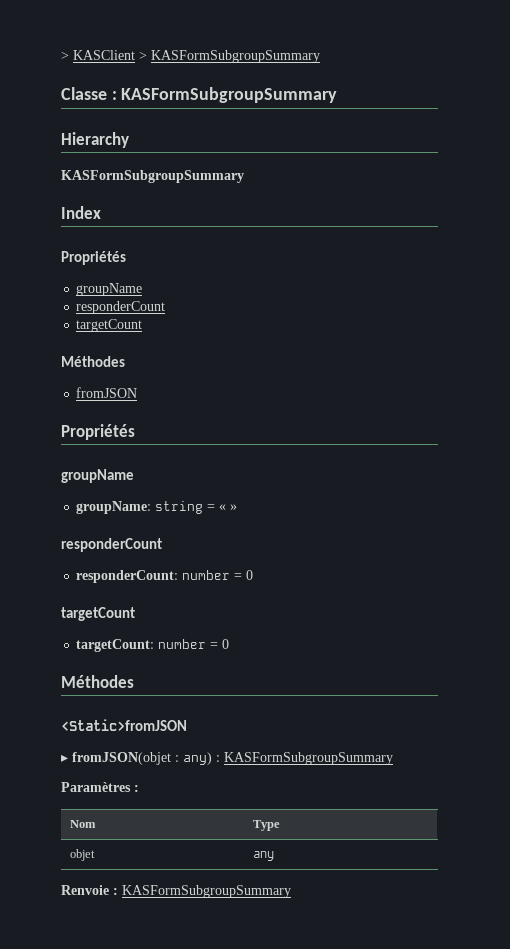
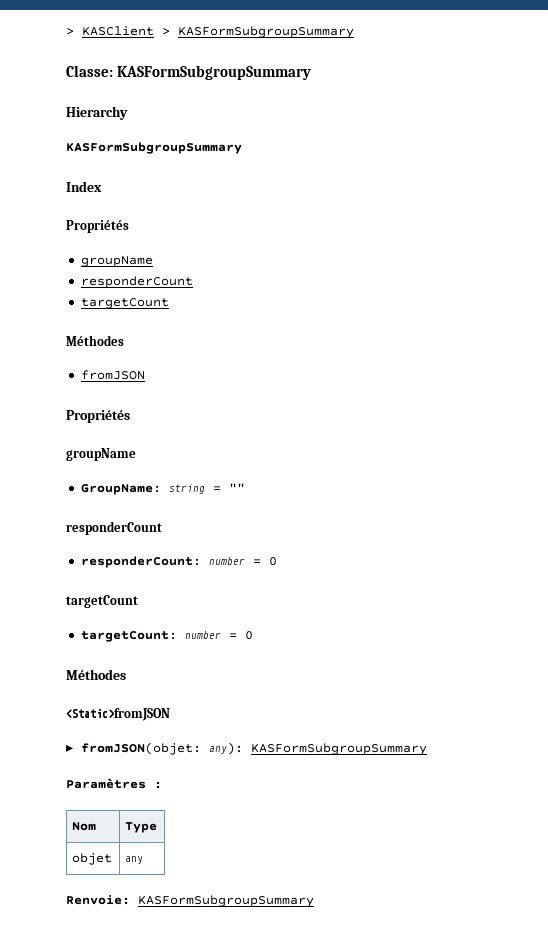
[61,87,117,100] Classe : -> [66,65,113,77] Classe:
[76,501,152,514] groupName: -> [80,484,161,495] GroupName:
[219,504,238,511] « » -> [228,483,245,492] ""
[72,752,220,765] fromJSON(objet : any) : -> [81,742,243,755] fromJSON(objet: any):
[61,885,118,895] Renvoie : -> [66,895,130,905] Renvoie:

